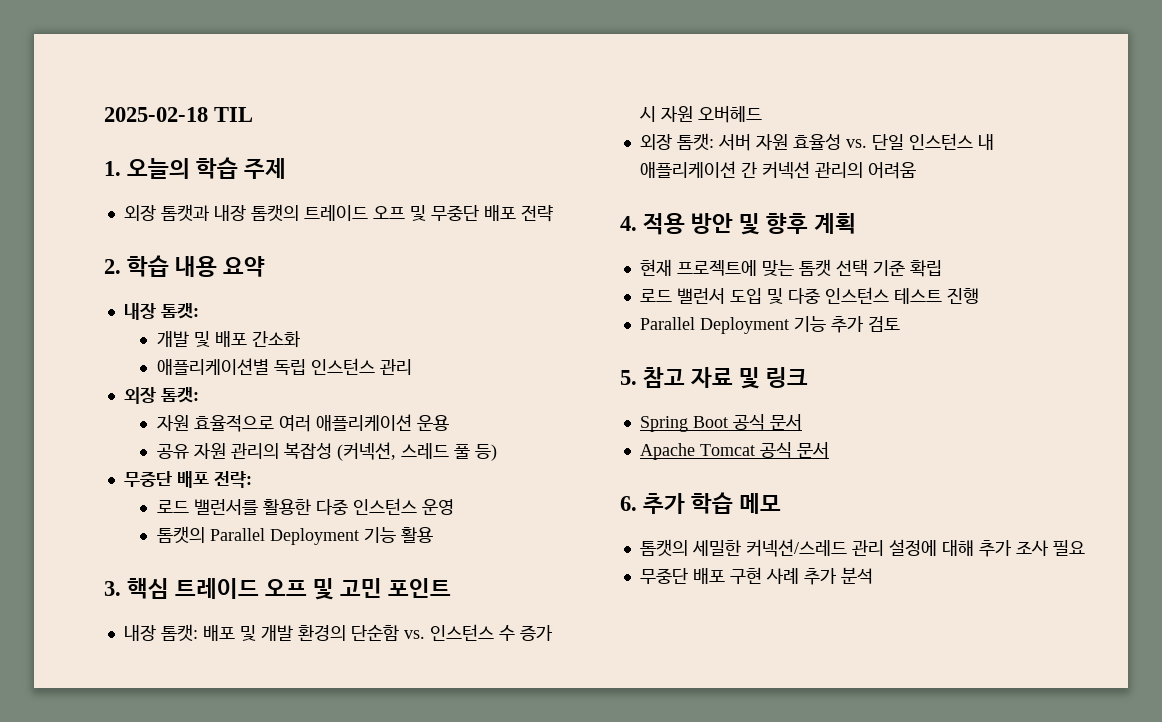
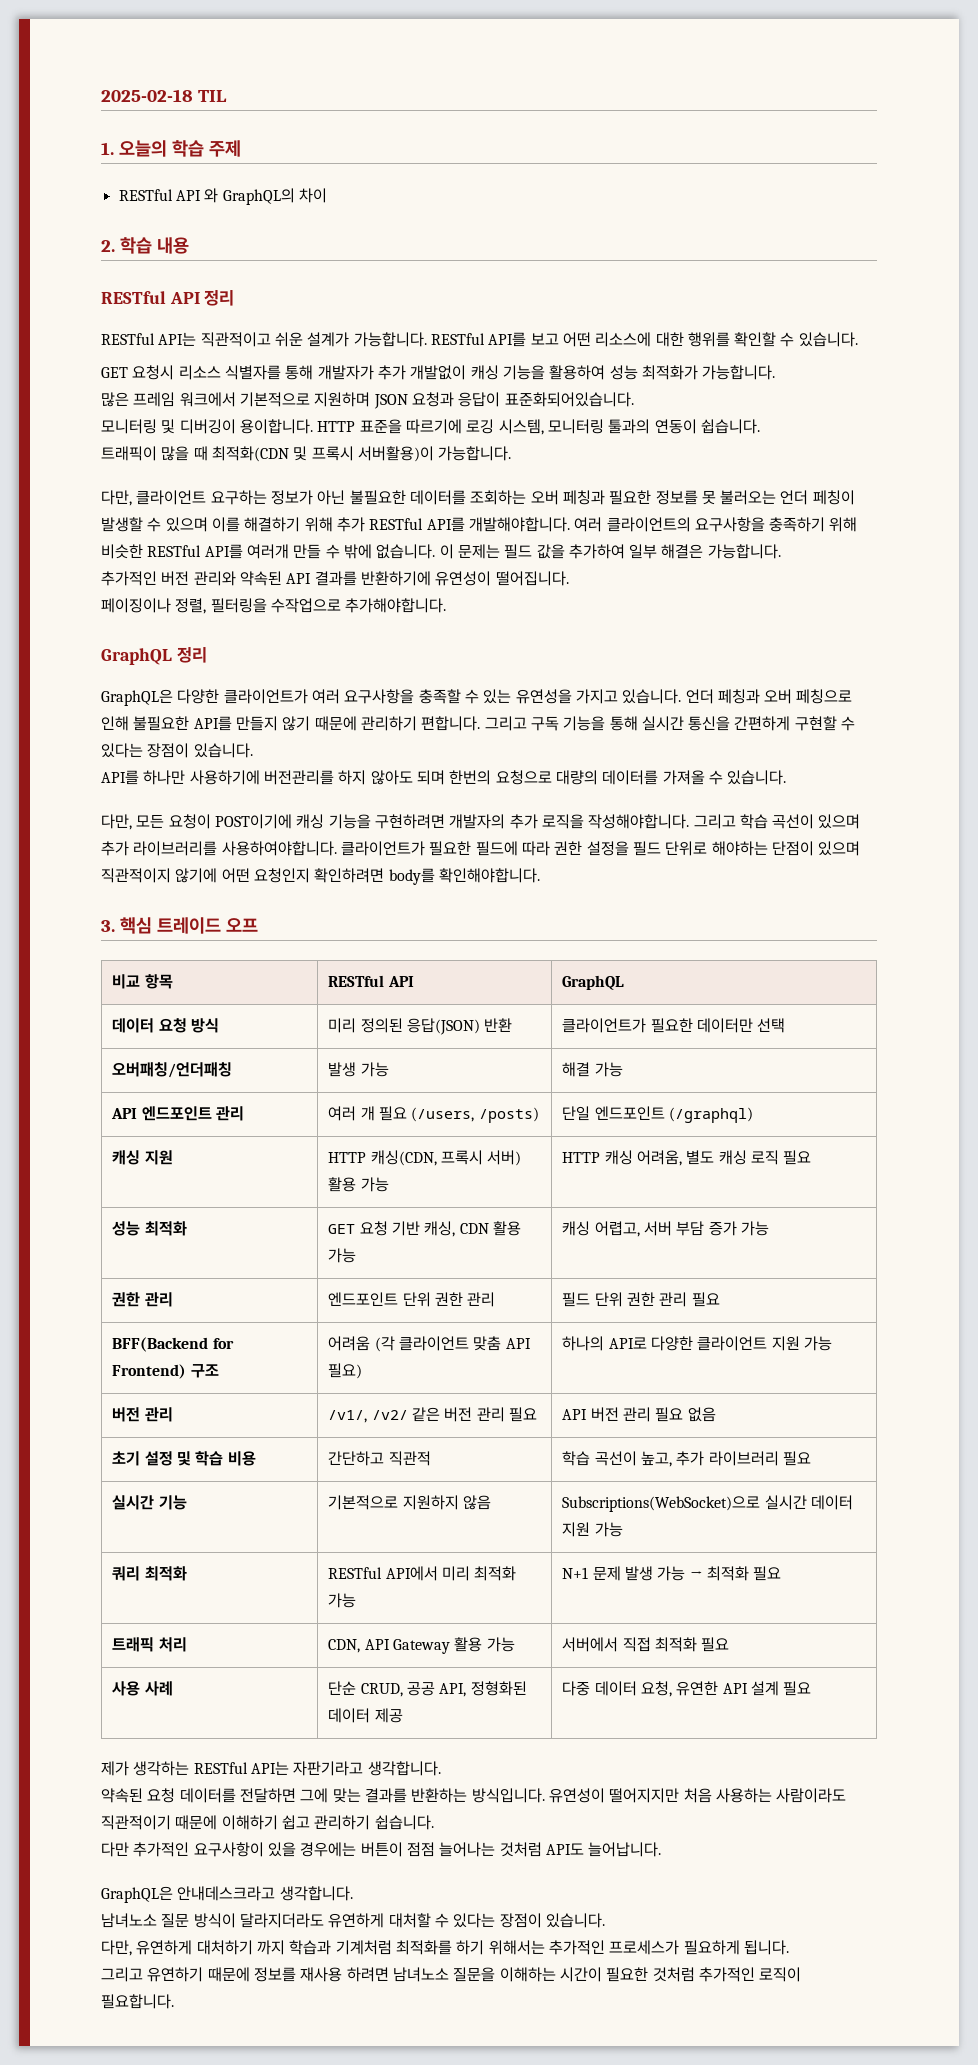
[123,204,553,222] [104,255,266,277] [123,303,199,320] [156,330,301,348] [156,358,412,376] [123,387,199,404] [156,414,449,432] [156,442,497,461] [123,471,252,488] [156,498,454,515] [156,526,433,545] [104,578,452,600] [123,624,553,641] [639,106,762,123] [639,133,994,151] [639,161,916,179] [620,213,857,235] [639,259,942,277] [639,287,979,304] [639,316,900,334] [620,367,809,389] [639,414,802,432] [639,442,829,460] [620,492,782,514] [639,539,1085,557] [639,567,873,585] 외장 톰캣과 내장 톰캣의 트레이드 오프 및 무중단 배포 전략 // 2. 학습 내용 요약 // 내장 톰캣: // 개발 및 배포 간소화 // 애플리케이션별 독립 인스턴스 관리 // 외장 톰캣: // 자원 효율적으로 여러 애플리케이션 운용 // 공유 자원 관리의 복잡성 (커넥션, 스레드 풀 등) // 무중단 배포 전략: // 로드 밸런서를 활용한 다중 인스턴스 운영 // 톰캣의 Parallel Deployment 기능 활용 // 3. 핵심 트레이드 오프 및 고민 포인트 // 내장 톰캣: 배포 및 개발 환경의 단순함 vs. 인스턴스 수 증가 시 자원 오버헤드 // 외장 톰캣: 서버 자원 효율성 vs. 단일 인스턴스 내 애플리케이션 간 커넥션 관리의 어려움 // 4. 적용 방안 및 향후 계획 // 현재 프로젝트에 맞는 톰캣 선택 기준 확립 // 로드 밸런서 도입 및 다중 인스턴스 테스트 진행 // Parallel Deployment 기능 추가 검토 // 5. 참고 자료 및 링크 // Spring Boot 공식 문서 // Apache Tomcat 공식 문서 // 6. 추가 학습 메모 // 톰캣의 세밀한 커넥션/스레드 관리 설정에 대해 추가 조사 필요 // 무중단 배포 구현 사례 추가 분석 -> [118,188,327,205] [101,237,189,254] [101,290,235,306] [101,332,858,347] [101,365,776,380] [101,392,634,409] [101,419,760,435] [101,446,512,462] [101,490,855,506] [101,517,858,532] [101,544,781,559] [101,571,569,586] [101,598,447,614] [101,647,207,665] [101,689,853,706] [101,716,856,731] [101,743,253,758] [101,770,787,785] [101,814,861,830] [101,841,861,856] [101,868,540,885] [101,917,258,934] [112,974,173,989] [328,975,414,987] [562,975,625,990] [112,1018,219,1033] [328,1018,513,1035] [562,1018,786,1033] [112,1062,233,1078] [328,1062,389,1077] [562,1062,623,1077] [111,1106,244,1121] [328,1106,539,1123] [562,1106,753,1123] [112,1150,173,1165] [328,1150,522,1166] [328,1177,389,1192] [562,1150,812,1166] [112,1221,187,1236] [328,1221,521,1237] [328,1248,357,1263] [562,1221,769,1237] [112,1292,173,1307] [328,1292,496,1307] [562,1292,720,1307] [112,1337,234,1352] [112,1364,219,1379] [328,1336,531,1352] [328,1363,363,1379] [562,1336,832,1351] [112,1407,173,1422] [328,1407,537,1423] [562,1407,716,1422] [112,1451,256,1466] [328,1451,431,1466] [562,1451,811,1467] [112,1495,187,1510] [328,1495,491,1510] [562,1495,853,1512] [562,1522,623,1537] [112,1566,187,1581] [328,1566,517,1581] [328,1593,357,1608] [562,1566,782,1581] [112,1637,187,1652] [328,1637,515,1654] [562,1637,730,1652] [112,1681,173,1696] [328,1681,527,1697] [328,1708,403,1723] [562,1681,812,1697] [101,1761,441,1776] [101,1788,847,1803] [101,1815,434,1830] [101,1842,662,1857] [101,1886,353,1903] [101,1913,605,1928] [101,1940,789,1956] [101,1967,802,1982] [101,1994,174,2009] RESTful API 와 GraphQL의 차이 // 2. 학습 내용 // RESTful API 정리 // RESTful API는 직관적이고 쉬운 설계가 가능합니다. RESTful API를 보고 어떤 리소스에 대한 행위를 확인할 수 있습니다. // GET 요청시 리소스 식별자를 통해 개발자가 추가 개발없이 캐싱 기능을 활용하여 성능 최적화가 가능합니다. // 많은 프레임 워크에서 기본적으로 지원하며 JSON 요청과 응답이 표준화되어있습니다. // 모니터링 및 디버깅이 용이합니다. HTTP 표준을 따르기에 로깅 시스템, 모니터링 툴과의 연동이 쉽습니다. // 트래픽이 많을 때 최적화(CDN 및 프록시 서버활용)이 가능합니다. // 다만, 클라이언트 요구하는 정보가 아닌 불필요한 데이터를 조회하는 오버 페칭과 필요한 정보를 못 불러오는 언더 페칭이 발생할 수 있으며 이를 해결하기 위해 추가 RESTful API를 개발해야합니다. 여러 클라이언트의 요구사항을 충족하기 위해 비슷한 RESTful API를 여러개 만들 수 밖에 없습니다. 이 문제는 필드 값을 추가하여 일부 해결은 가능합니다. // 추가적인 버전 관리와 약속된 API 결과를 반환하기에 유연성이 떨어집니다. // 페이징이나 정렬, 필터링을 수작업으로 추가해야합니다. // GraphQL 정리 // GraphQL은 다양한 클라이언트가 여러 요구사항을 충족할 수 있는 유연성을 가지고 있습니다. 언더 페칭과 오버 페칭으로 인해 불필요한 API를 만들지 않기 때문에 관리하기 편합니다. 그리고 구독 기능을 통해 실시간 통신을 간편하게 구현할 수 있다는 장점이 있습니다. // API를 하나만 사용하기에 버전관리를 하지 않아도 되며 한번의 요청으로 대량의 데이터를 가져올 수 있습니다. // 다만, 모든 요청이 POST이기에 캐싱 기능을 구현하려면 개발자의 추가 로직을 작성해야합니다. 그리고 학습 곡선이 있으며 추가 라이브러리를 사용하여야합니다. 클라이언트가 필요한 필드에 따라 권한 설정을 필드 단위로 해야하는 단점이 있으며 직관적이지 않기에 어떤 요청인지 확인하려면 body를 확인해야합니다. // 3. 핵심 트레이드 오프 // 비교 항목 | RESTful API | GraphQL // 데이터 요청 방식 | 미리 정의된 응답(JSON) 반환 | 클라이언트가 필요한 데이터만 선택 // 오버패칭/언더패칭 | 발생 가능 | 해결 가능 // API 엔드포인트 관리 | 여러 개 필요 (/users, /posts) | 단일 엔드포인트 (/graphql) // 캐싱 지원 | HTTP 캐싱(CDN, 프록시 서버) 활용 가능 | HTTP 캐싱 어려움, 별도 캐싱 로직 필요 // 성능 최적화 | GET 요청 기반 캐싱, CDN 활용 가능 | 캐싱 어렵고, 서버 부담 증가 가능 // 권한 관리 | 엔드포인트 단위 권한 관리 | 필드 단위 권한 관리 필요 // BFF(Backend for Frontend) 구조 | 어려움 (각 클라이언트 맞춤 API 필요) | 하나의 API로 다양한 클라이언트 지원 가능 // 버전 관리 | /v1/, /v2/ 같은 버전 관리 필요 | API 버전 관리 필요 없음 // 초기 설정 및 학습 비용 | 간단하고 직관적 | 학습 곡선이 높고, 추가 라이브러리 필요 // 실시간 기능 | 기본적으로 지원하지 않음 | Subscriptions(WebSocket)으로 실시간 데이터 지원 가능 // 쿼리 최적화 | RESTful API에서 미리 최적화 가능 | N+1 문제 발생 가능 → 최적화 필요 // 트래픽 처리 | CDN, API Gateway 활용 가능 | 서버에서 직접 최적화 필요 // 사용 사례 | 단순 CRUD, 공공 API, 정형화된 데이터 제공 | 다중 데이터 요청, 유연한 API 설계 필요 // 제가 생각하는 RESTful API는 자판기라고 생각합니다. // 약속된 요청 데이터를 전달하면 그에 맞는 결과를 반환하는 방식입니다. 유연성이 떨어지지만 처음 사용하는 사람이라도 직관적이기 때문에 이해하기 쉽고 관리하기 쉽습니다. // 다만 추가적인 요구사항이 있을 경우에는 버튼이 점점 늘어나는 것처럼 API도 늘어납니다. // GraphQL은 안내데스크라고 생각합니다. // 남녀노소 질문 방식이 달라지더라도 유연하게 대처할 수 있다는 장점이 있습니다. // 다만, 유연하게 대처하기 까지 학습과 기계처럼 최적화를 하기 위해서는 추가적인 프로세스가 필요하게 됩니다. // 그리고 유연하기 때문에 정보를 재사용 하려면 남녀노소 질문을 이해하는 시간이 필요한 것처럼 추가적인 로직이 필요합니다.

